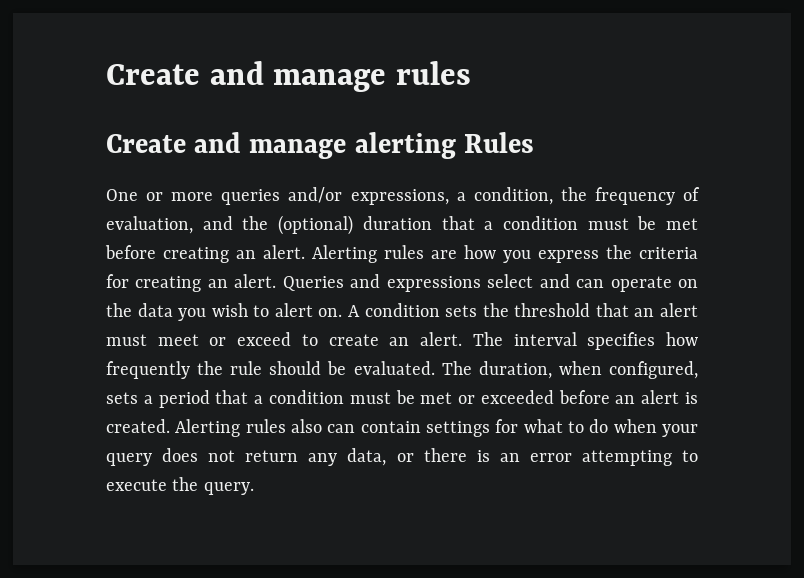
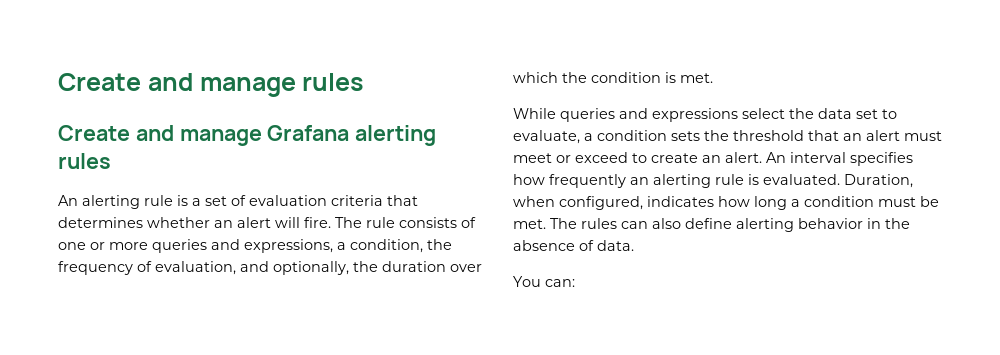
[354,132,534,159] [106,189,138,201] alerting Rules // One -> [267,125,437,146] [58,153,111,169] [58,195,418,209] [58,217,476,228] [58,242,86,250] Grafana alerting rules // An alerting rule is a set of evaluation criteria that determines whether an alert will fire. The rule consists of one
[288,187,343,203] and/or -> [211,239,240,250] and
[242,215,698,235] [105,245,698,263] [106,274,698,292] [106,303,360,321] the (optional) duration that a condition must be met before creating an alert. Alerting rules are how you express the criteria for creating an alert. Queries and expressions select and can operate on the data you wish to alert on. A -> [273,261,482,275] [513,72,713,83] [513,108,897,122] [513,130,593,144] optionally, the duration over which the condition is met. // While queries and expressions select the data set to evaluate, a
[472,332,503,346] The -> [766,152,786,163] An
[197,361,698,379] [106,390,698,408] [106,419,698,437] [106,448,698,466] [106,477,254,495] the rule should be evaluated. The duration, when configured, sets a period that a condition must be met or exceeded before an alert is created. Alerting rules also can contain settings for what to do when your query does not return any data, or there is an error attempting to execute the query. -> [630,174,913,188] [513,196,939,210] [513,218,910,232] [513,240,634,251] [513,276,575,287] an alerting rule is evaluated. Duration, when configured, indicates how long a condition must be met. The rules can also define alerting behavior in the absence of data. // You can:

